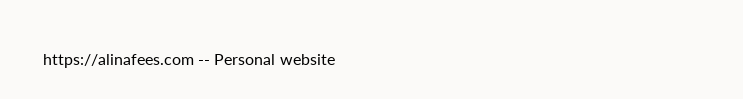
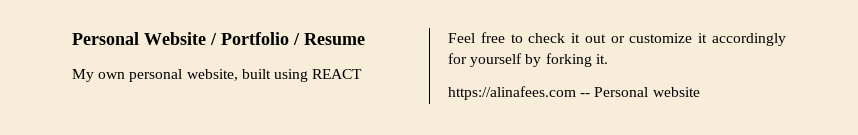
(43, 61) none -> [72,32,365,45] [72,69,363,82] [448,32,786,46] [448,53,608,67] Personal Website / Portfolio / Resume // My own personal website, built using REACT // Feel free to check it out or customize it accordingly for yourself by forking it. //

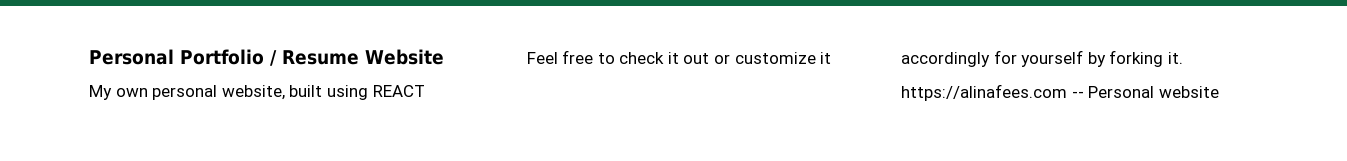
[72,32,217,45] Personal Website / -> [89,49,174,65] Personal
(365, 39) none -> [365,49,444,65] Website

